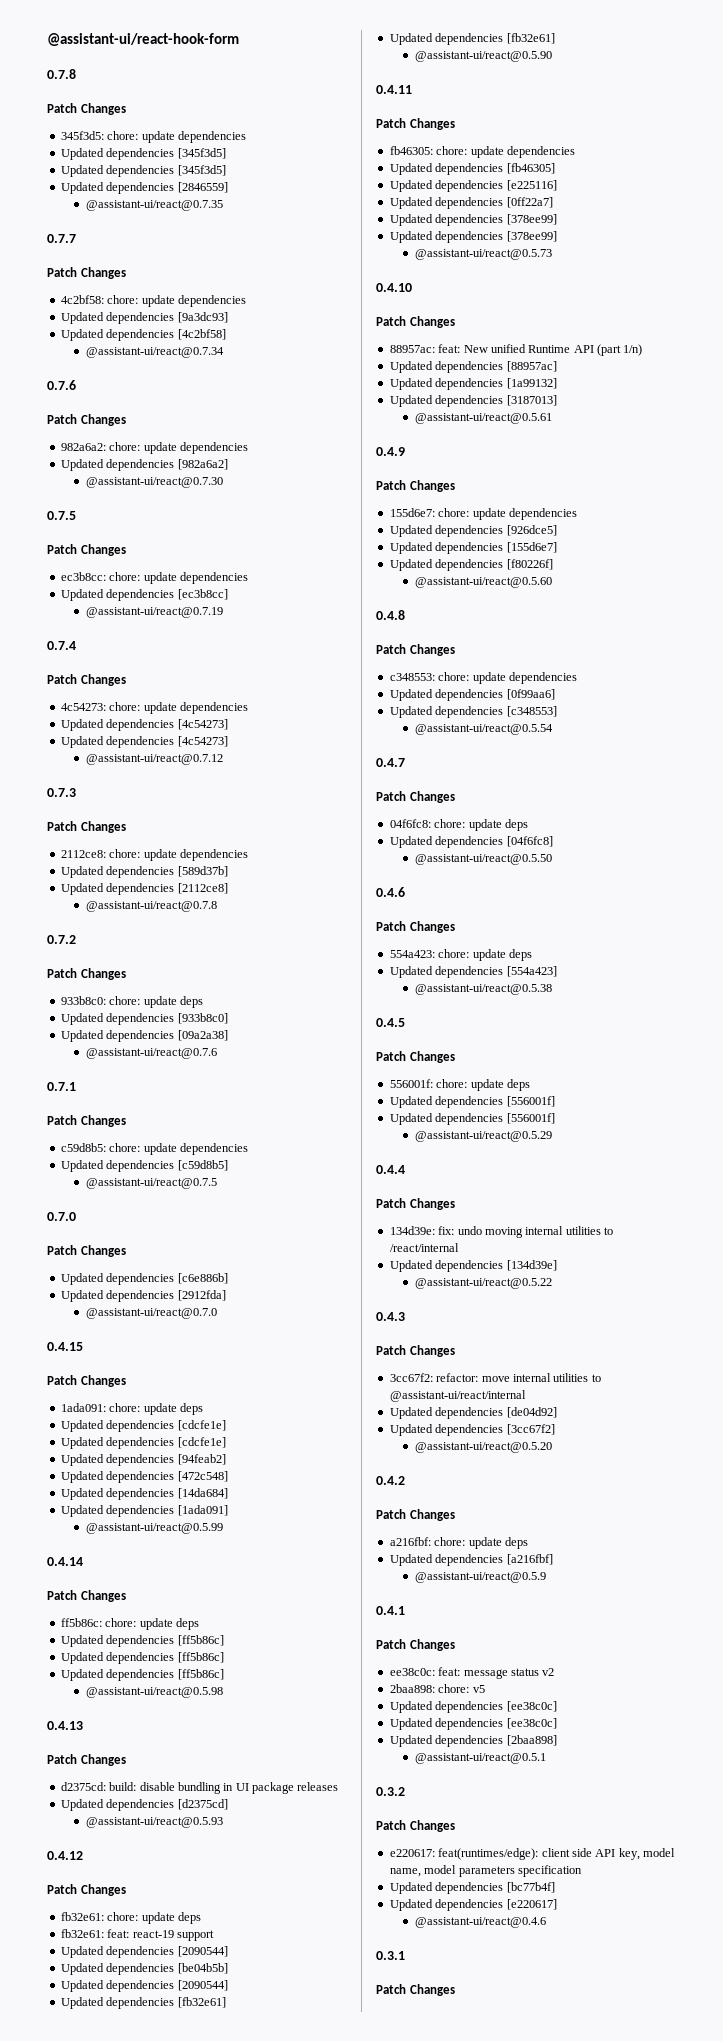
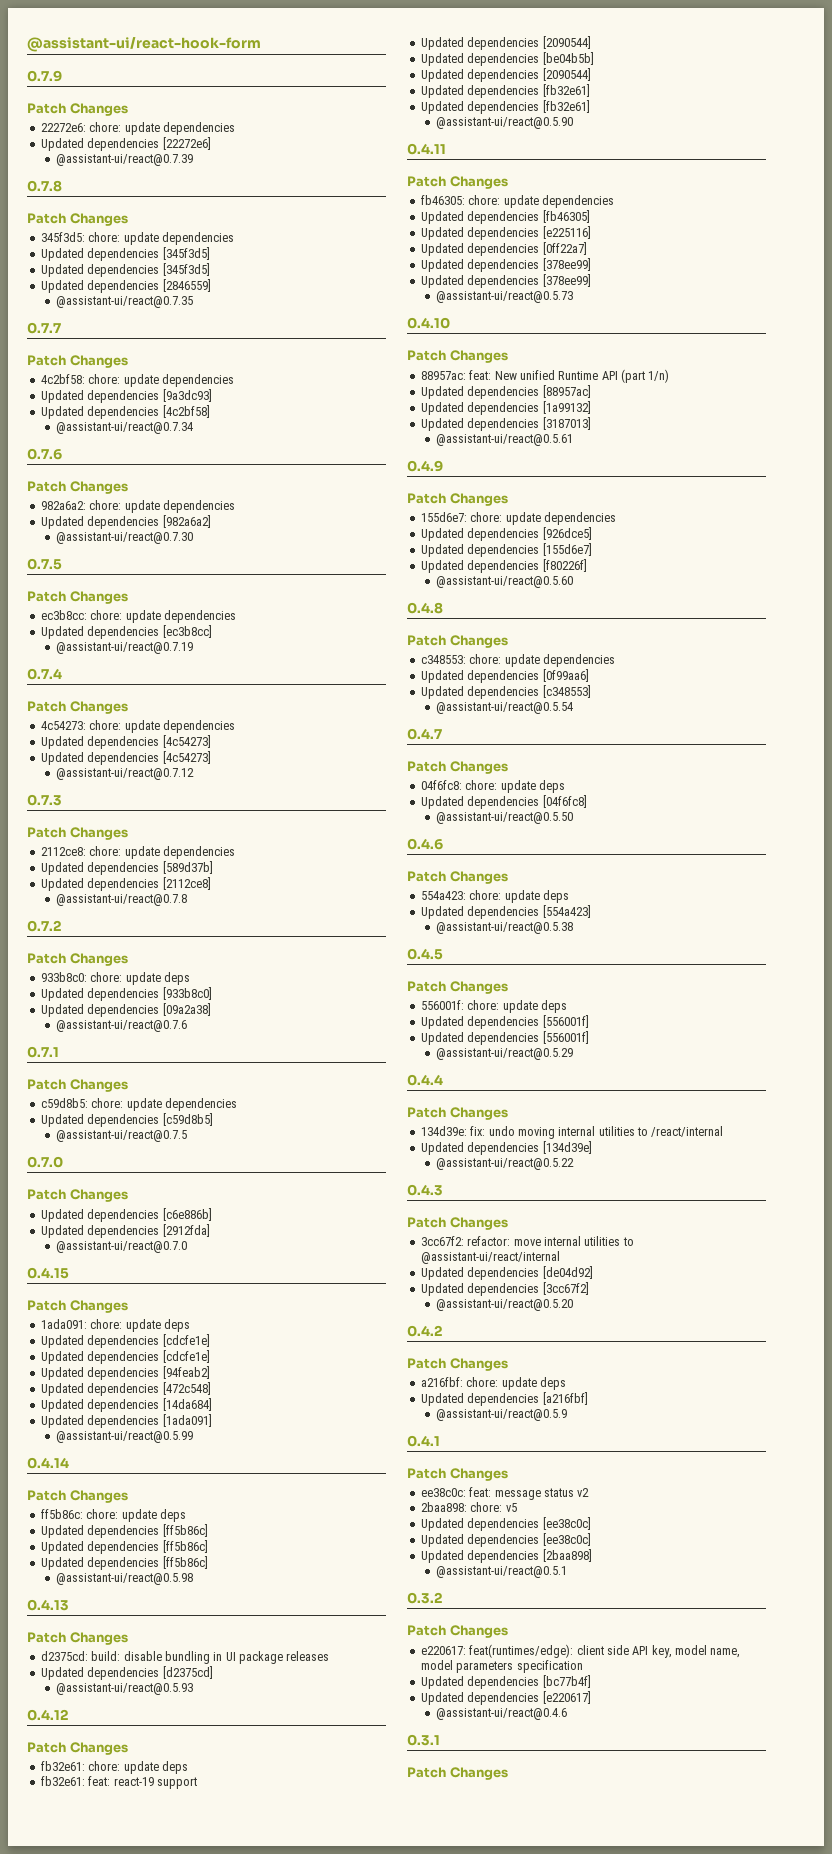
(239, 39) none -> [27,70,62,82] [27,103,128,116] [40,122,235,135] [40,137,211,151] [56,154,194,166] // 0.7.9 // Patch Changes // 22272e6: chore: update dependencies // Updated dependencies [22272e6] // @assistant-ui/react@0.7.39

